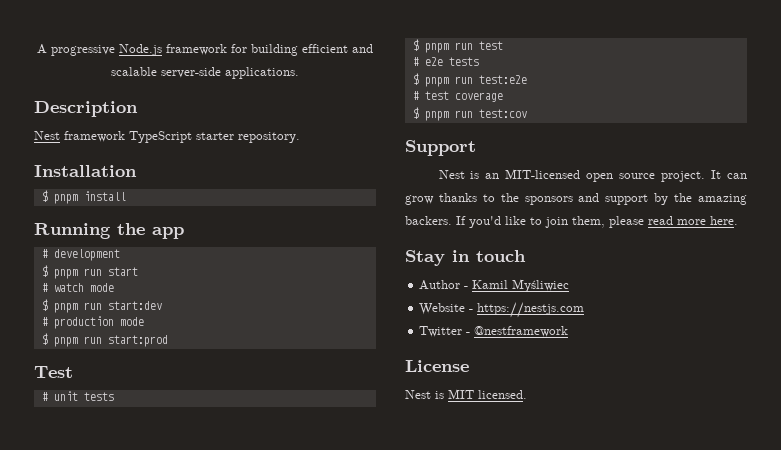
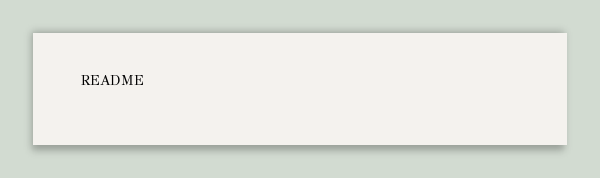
[37,44,373,56] [111,67,299,79] [34,101,138,117] [34,131,300,143] [34,165,137,177] [41,190,126,204] [34,223,184,239] [41,249,120,261] [41,265,138,279] [41,283,114,292] [41,299,162,313] [41,316,144,329] [41,333,168,347] [34,366,73,378] [41,391,114,401] [412,39,503,53] [412,57,479,66] [412,73,527,87] [412,91,503,102] [412,107,527,121] [405,140,476,156] [438,169,747,182] [405,193,747,205] [405,216,738,228] [405,250,526,266] [419,279,570,292] [419,302,585,318] [419,326,569,337] [405,360,469,372] [405,389,527,399] A progressive Node.js framework for building efficient and scalable server-side applications. // Description // Nest framework TypeScript starter repository. // Installation // $ pnpm install // Running the app // # development // $ pnpm run start // # watch mode // $ pnpm run start:dev // # production mode // $ pnpm run start:prod // Test // # unit tests // $ pnpm run test // # e2e tests // $ pnpm run test:e2e // # test coverage // $ pnpm run test:cov // Support // Nest is an MIT-licensed open source project. It can grow thanks to the sponsors and support by the amazing backers. If you'd like to join them, please read more here. // Stay in touch // Author - Kamil Myśliwiec // Website - https://nestjs.com // Twitter - @nestframework // License // Nest is MIT licensed. -> [81,75,144,86] README

